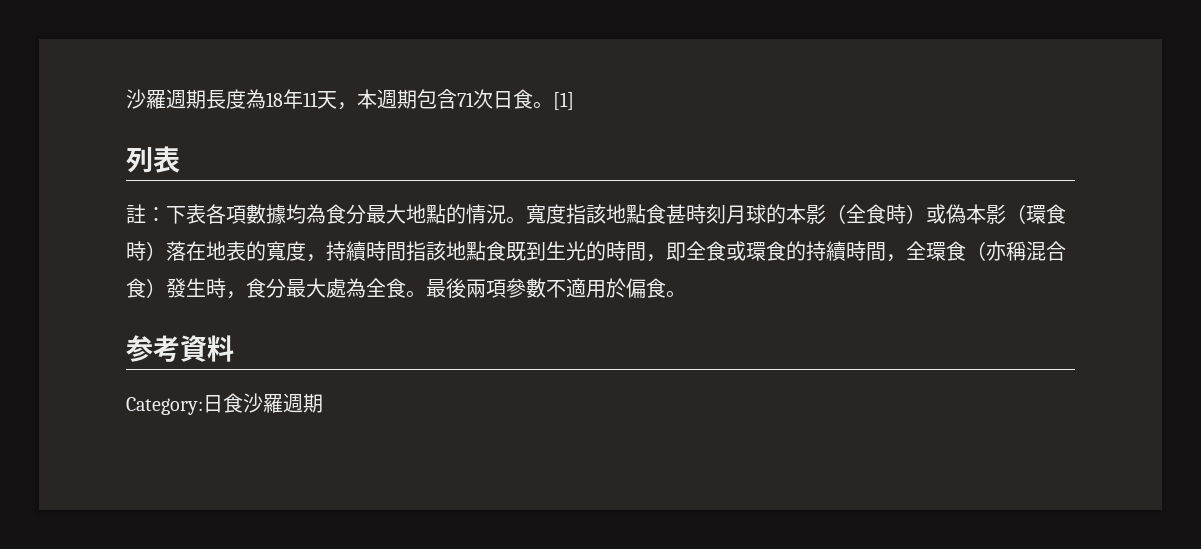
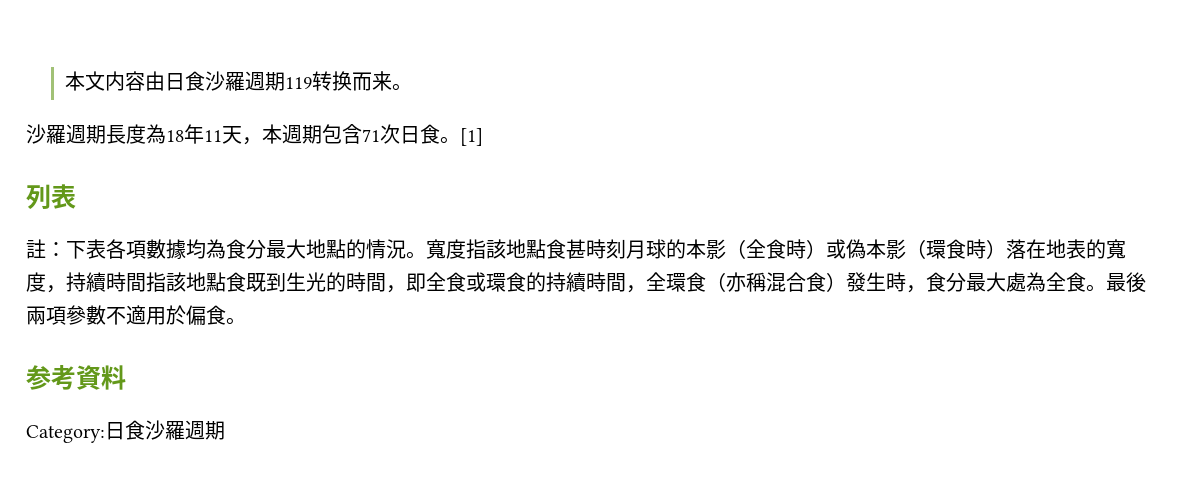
(126, 99) none -> [65,71,413,91] 本文内容由日食沙羅週期119转换而来。 //

